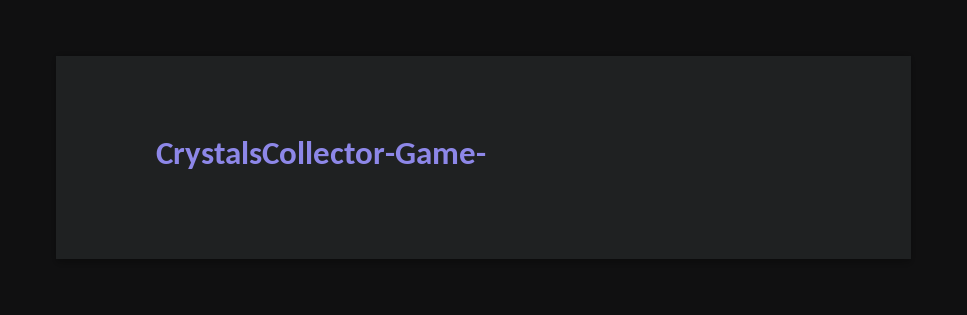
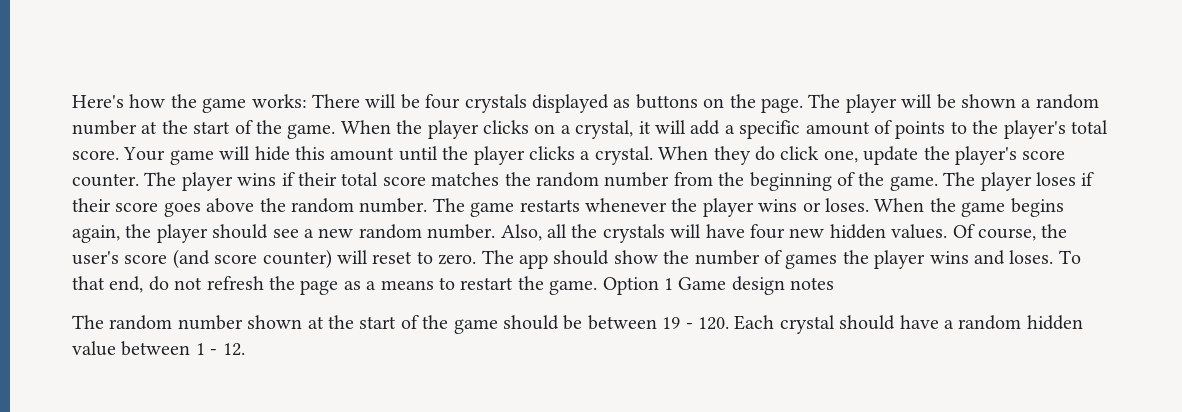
[156,141,486,169] CrystalsCollector-Game- -> [72,94,1099,113] [72,120,1108,139] [72,146,1066,165] [72,172,1095,191] [72,198,1064,217] [72,224,1068,243] [72,249,1081,269] [72,276,835,295] [72,315,1083,334] [72,341,245,356] Here's how the game works: There will be four crystals displayed as buttons on the page. The player will be shown a random number at the start of the game. When the player clicks on a crystal, it will add a specific amount of points to the player's total score. Your game will hide this amount until the player clicks a crystal. When they do click one, update the player's score counter. The player wins if their total score matches the random number from the beginning of the game. The player loses if their score goes above the random number. The game restarts whenever the player wins or loses. When the game begins again, the player should see a new random number. Also, all the crystals will have four new hidden values. Of course, the user's score (and score counter) will reset to zero. The app should show the number of games the player wins and loses. To that end, do not refresh the page as a means to restart the game. Option 1 Game design notes // The random number shown at the start of the game should be between 19 - 120. Each crystal should have a random hidden value between 1 - 12.

